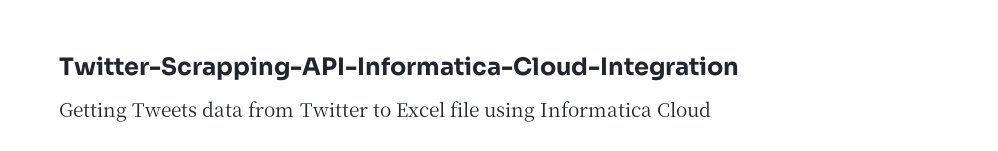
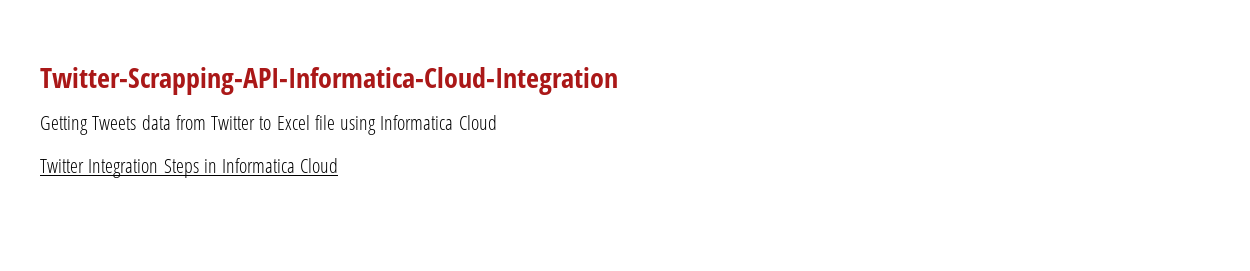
(712, 109) none -> [40,158,339,178] // Twitter Integration Steps in Informatica Cloud

